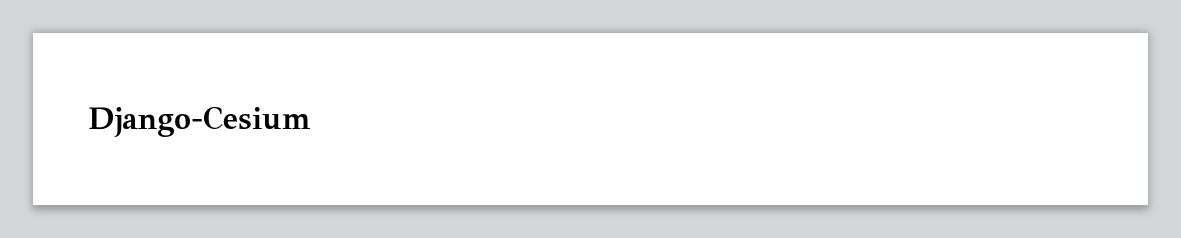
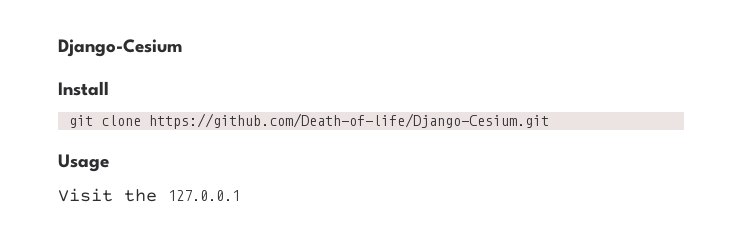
(311, 121) none -> [58,81,109,96] [69,113,550,129] [58,154,109,172] [58,188,240,202] // Install // git clone https://github.com/Death-of-life/Django-Cesium.git // Usage // Visit the 127.0.0.1

